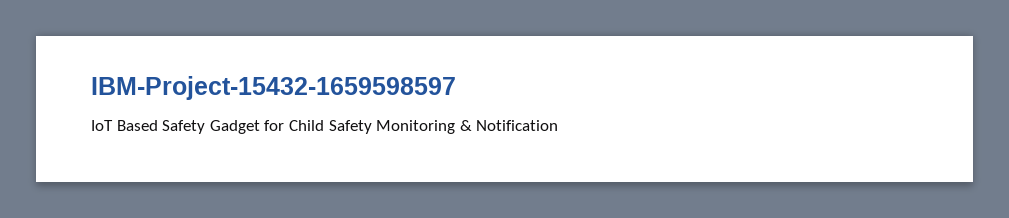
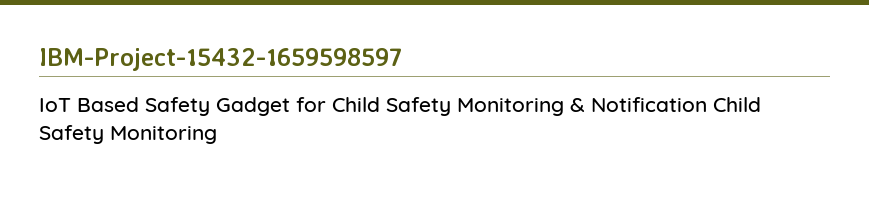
(559, 125) none -> [713,97,761,112] [39,125,217,144] Child Safety Monitoring

